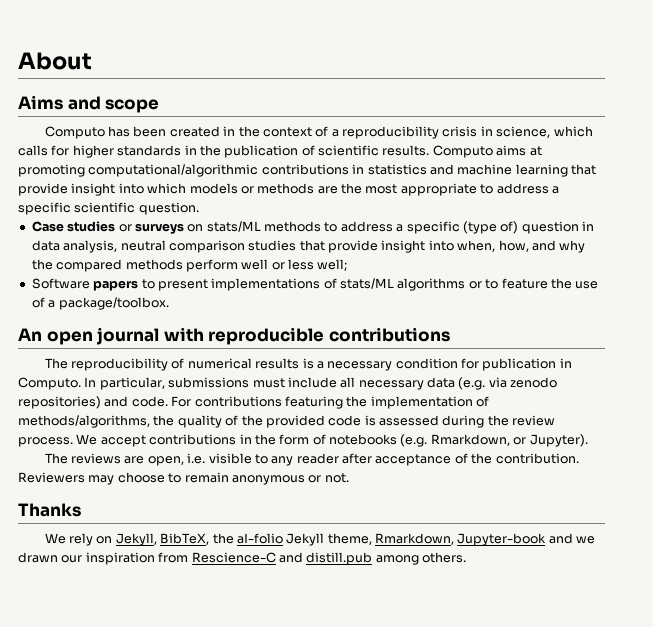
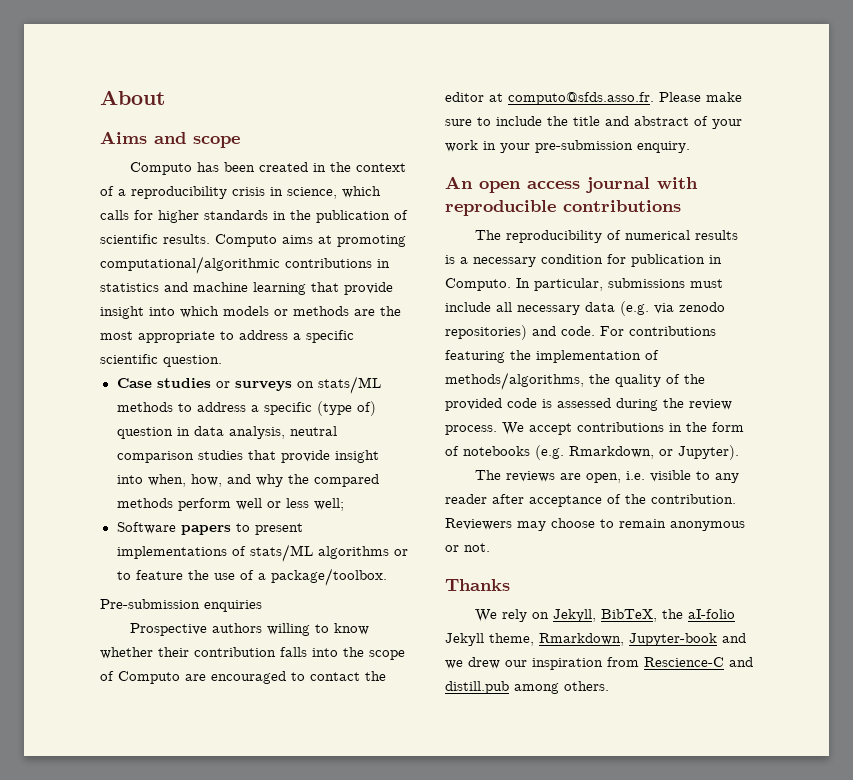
(169, 303) none -> [100,599,262,612] [130,623,370,636] [100,647,405,660] [100,671,386,684] [445,92,742,105] [445,116,742,129] [445,140,690,153] // Pre-submission enquiries // Prospective authors willing to know whether their contribution falls into the scope of Computo are encouraged to contact the editor at computo@sfds.asso.fr. Please make sure to include the title and abstract of your work in your pre-submission enquiry.
(93, 338) none -> [527,181,580,189] access
[18,552,58,563] drawn -> [468,657,500,669] drew

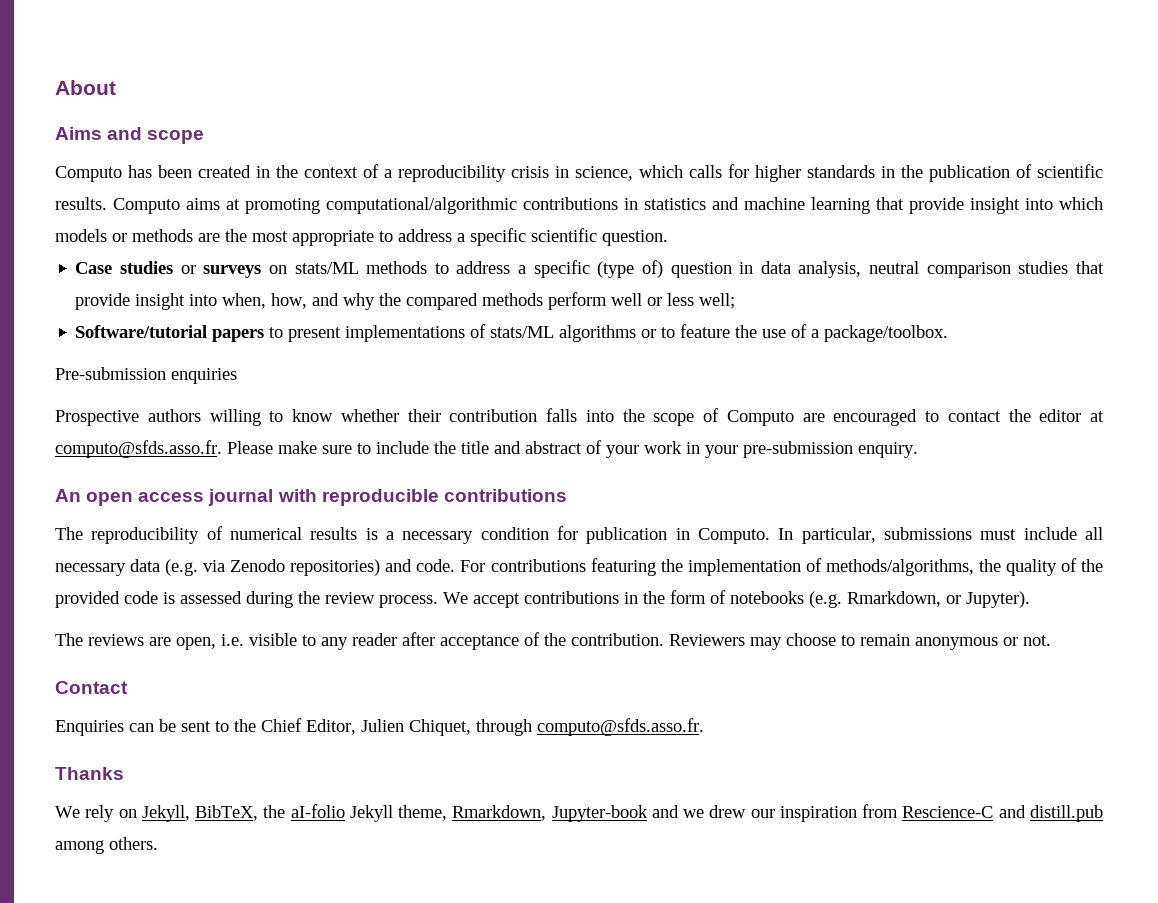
[116,522,176,534] Software -> [75,325,208,338] Software/tutorial
[679,302,725,312] zenodo -> [230,559,286,572] Zenodo
(490, 547) none -> [55,681,128,694] [55,718,704,736] // Contact // Enquiries can be sent to the Chief Editor, Julien Chiquet, through computo@sfds.asso.fr.

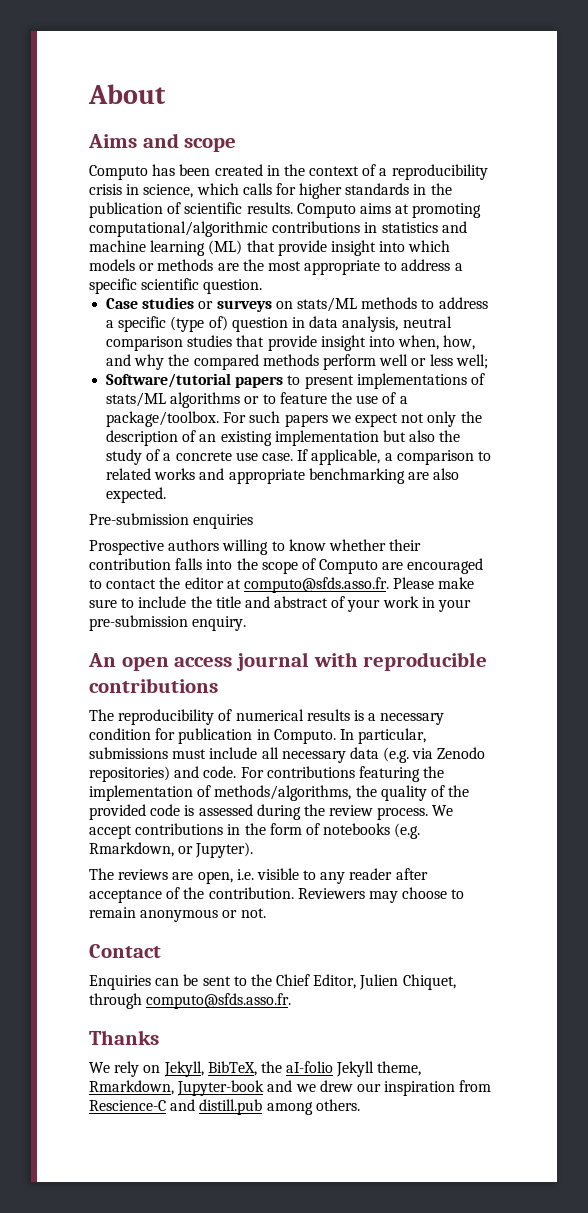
(870, 205) none -> [208,240,243,255] (ML)
(949, 333) none -> [223,411,482,427] [106,430,461,446] [106,449,491,465] [106,468,460,484] [106,487,167,503] For such papers we expect not only the description of an existing implementation but also the study of a concrete use case. If applicable, a comparison to related works and appropriate benchmarking are also expected.

